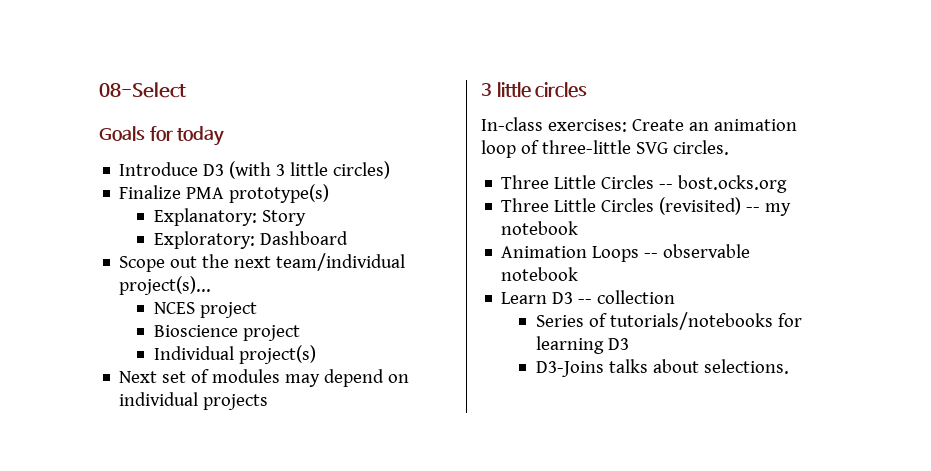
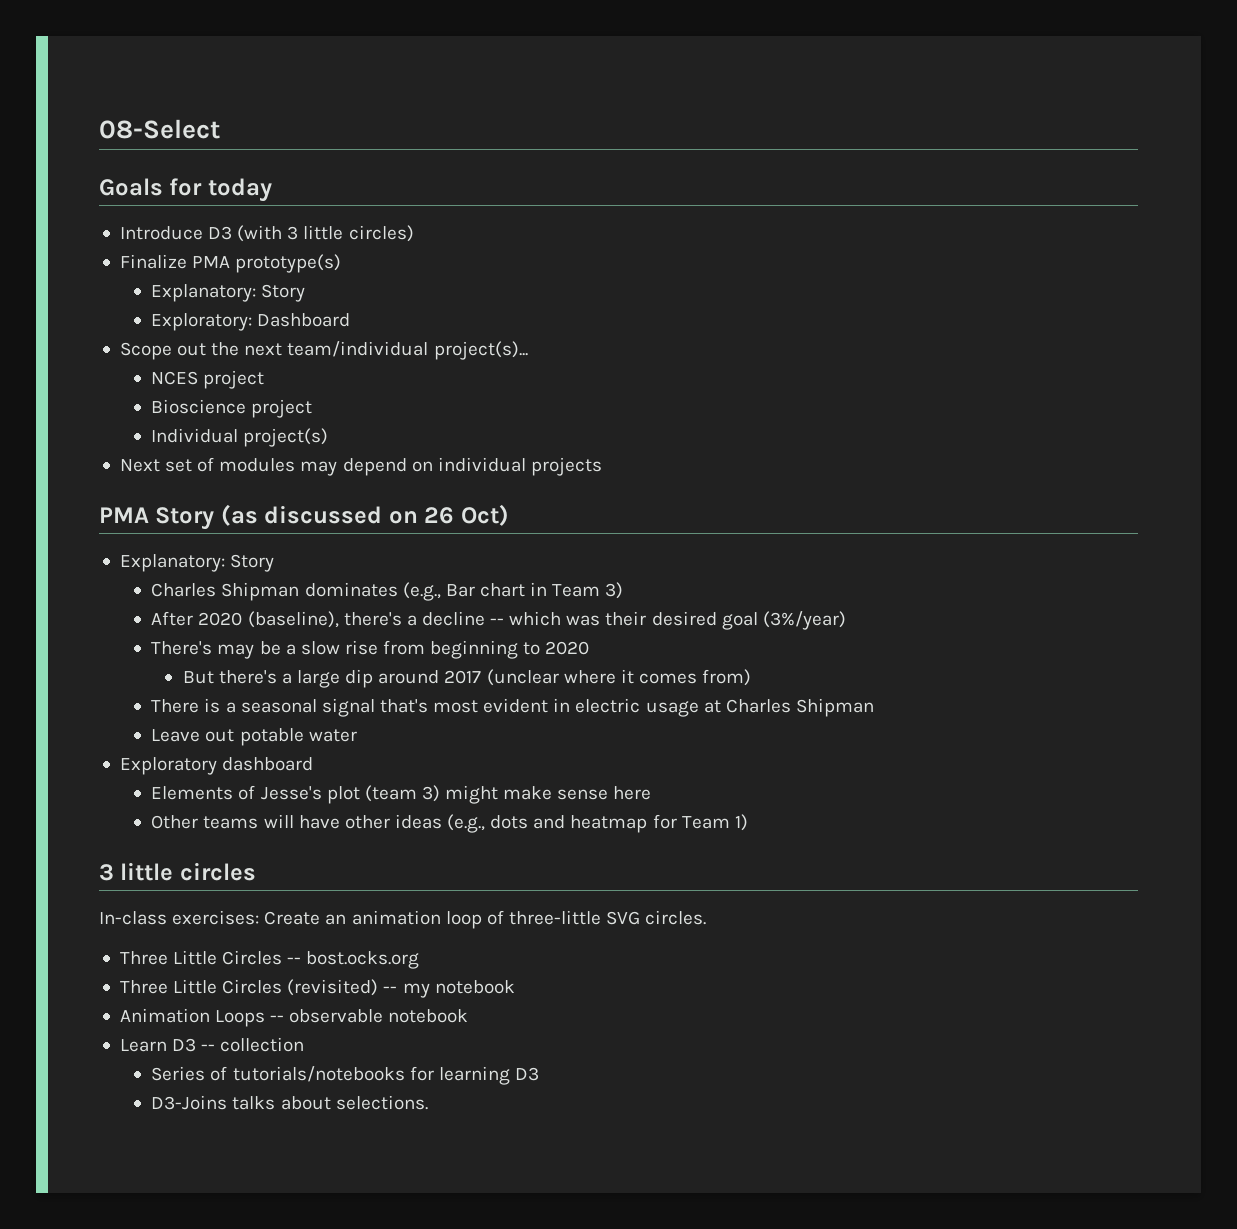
(269, 402) none -> [99,504,509,530] [119,554,275,572] [151,582,624,601] [151,611,846,630] [151,640,590,659] [182,669,752,688] [151,698,874,717] [151,728,357,746] [119,757,314,775] [151,785,652,804] [151,814,748,833] // PMA Story (as discussed on 26 Oct) // Explanatory: Story // Charles Shipman dominates (e.g., Bar chart in Team 3) // After 2020 (baseline), there's a decline -- which was their desired goal (3%/year) // There's may be a slow rise from beginning to 2020 // But there's a large dip around 2017 (unclear where it comes from) // There is a seasonal signal that's most evident in electric usage at Charles Shipman // Leave out potable water // Exploratory dashboard // Elements of Jesse's plot (team 3) might make sense here // Other teams will have other ideas (e.g., dots and heatmap for Team 1)

